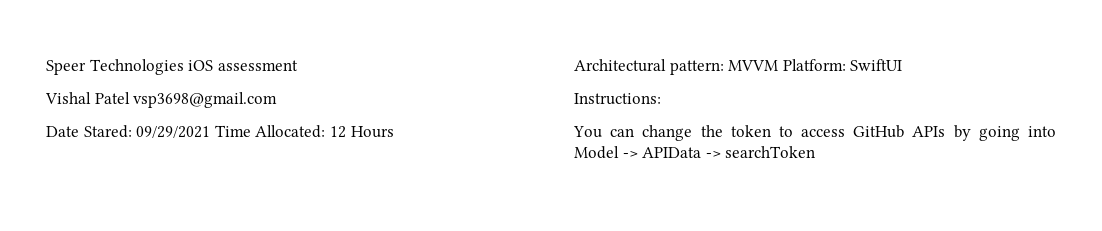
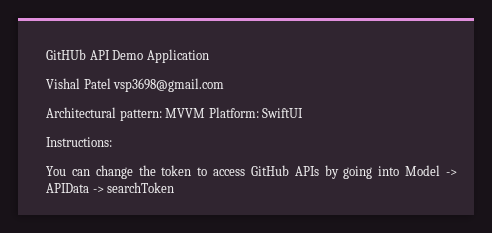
[46,59,298,75] Speer Technologies iOS assessment -> [46,49,209,63] GitHUb API Demo Application
[46,125,394,138] // Date Stared: 09/29/2021 Time Allocated: 12 Hours -> (225, 85) none

